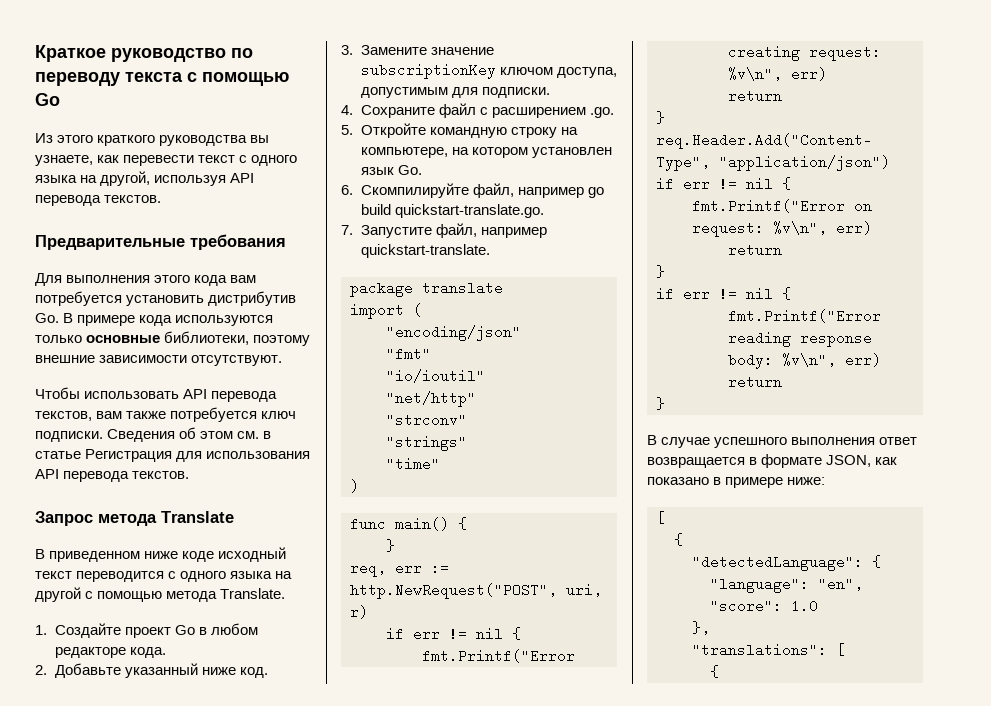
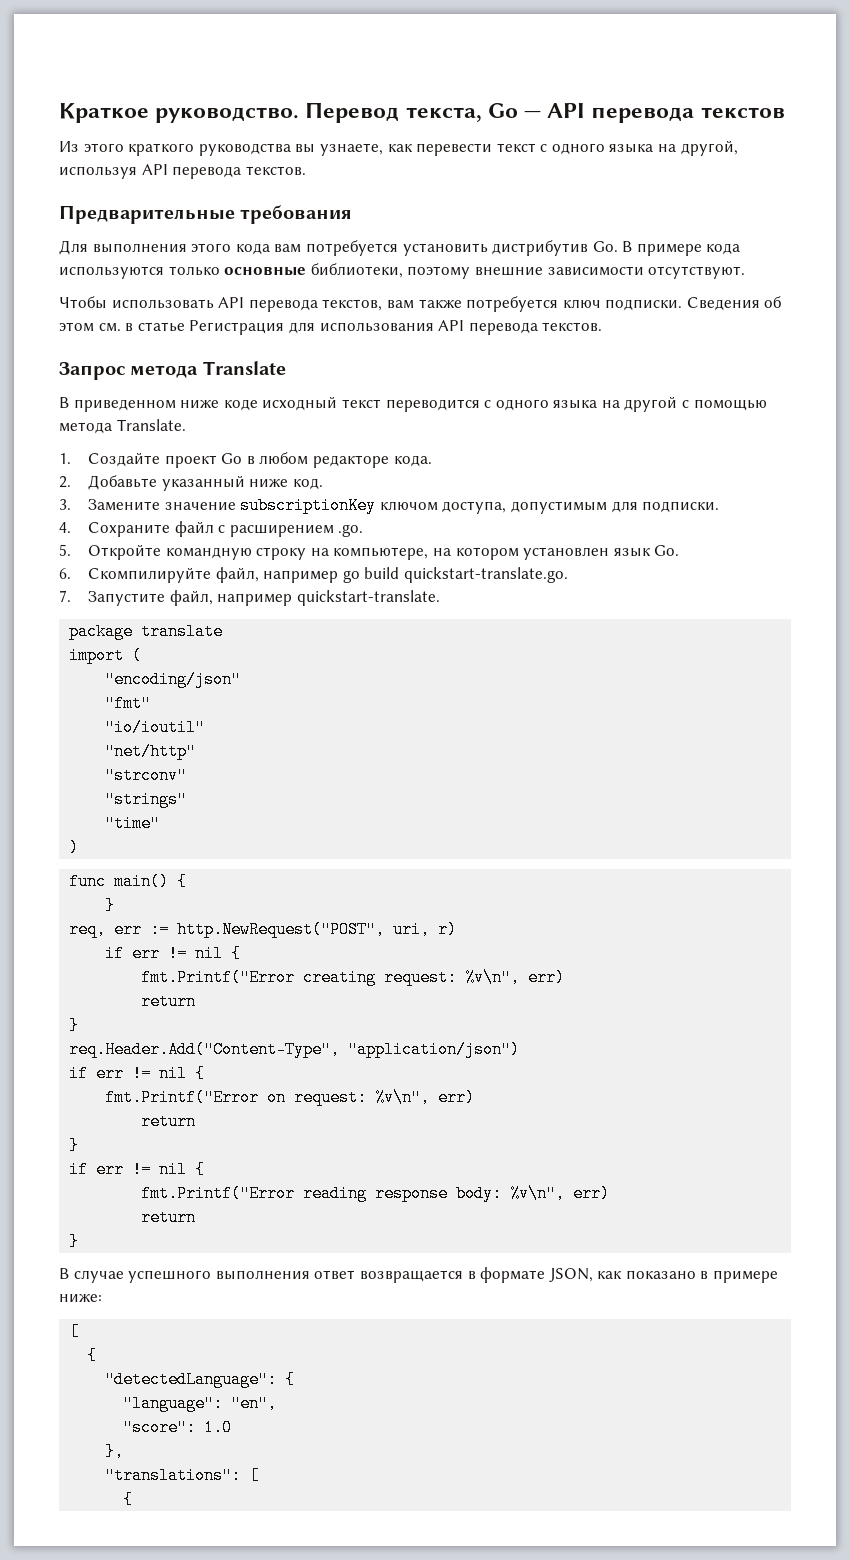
[111,48,253,62] [35,72,289,86] [35,93,60,106] руководство по переводу текста с помощью Go -> [155,102,785,123] руководство. Перевод текста, Go — API перевода текстов

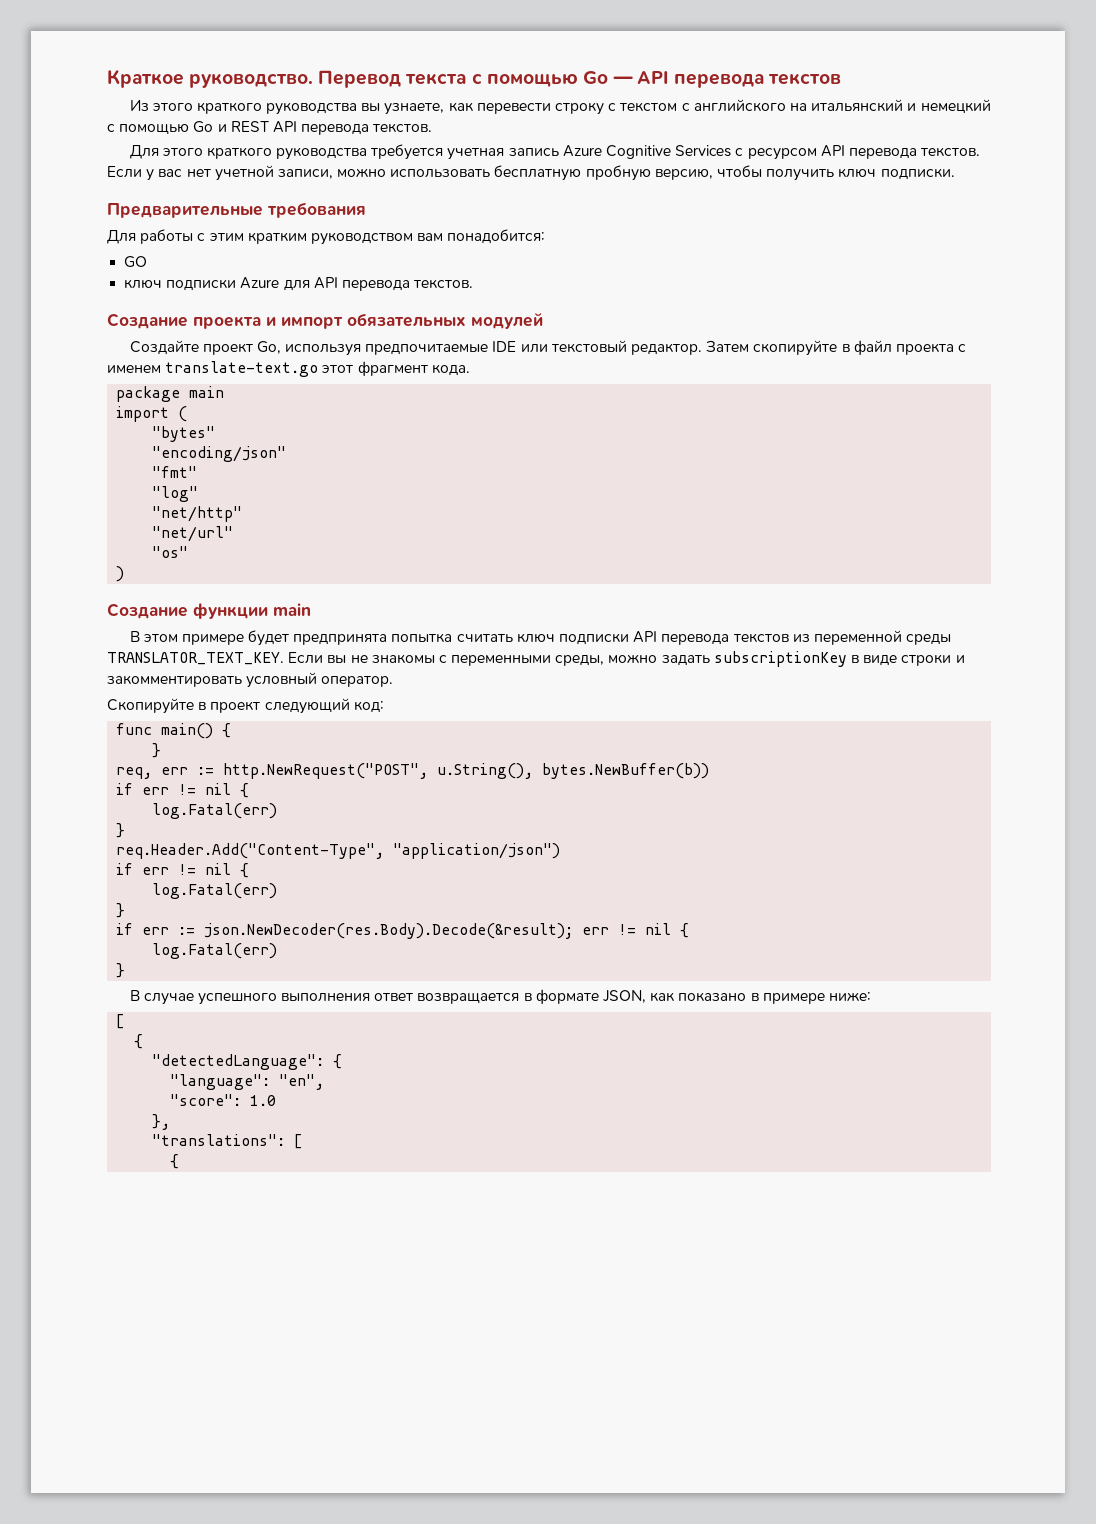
[405,107,482,122] текста, -> [405,73,578,87] текста с помощью
[496,140,738,156] [59,164,306,179] [59,205,353,224] [59,240,741,256] [59,263,746,279] [59,296,782,312] [59,320,603,335] [59,361,286,380] [59,396,767,412] [59,419,186,434] [59,452,432,468] [59,475,323,491] [59,497,720,514] [59,521,364,537] [59,544,680,560] [59,567,568,583] [59,590,440,606] текст с одного языка на другой, используя API перевода текстов. // Предварительные требования // Для выполнения этого кода вам потребуется установить дистрибутив Go. В примере кода используются только основные библиотеки, поэтому внешние зависимости отсутствуют. // Чтобы использовать API перевода текстов, вам также потребуется ключ подписки. Сведения об этом см. в статье Регистрация для использования API перевода текстов. // Запрос метода Translate // В приведенном ниже коде исходный текст переводится с одного языка на другой с помощью метода Translate. // 1. Создайте проект Go в любом редакторе кода. // 2. Добавьте указанный ниже код. // 3. Замените значение subscriptionKey ключом доступа, допустимым для подписки. // 4. Сохраните файл с расширением .go. // 5. Откройте командную строку на компьютере, на котором установлен язык Go. // 6. Скомпилируйте файл, например go build quickstart-translate.go. // 7. Запустите файл, например quickstart-translate. -> [555,99,991,115] [107,121,433,135] [129,144,981,160] [107,165,955,181] [107,202,366,218] [107,229,546,245] [124,256,148,268] [124,277,474,291] [107,313,543,329] [129,340,967,356] [107,361,470,377] строку с текстом с английского на итальянский и немецкий с помощью Go и REST API перевода текстов. // Для этого краткого руководства требуется учетная запись Azure Cognitive Services с ресурсом API перевода текстов. Если у вас нет учетной записи, можно использовать бесплатную пробную версию, чтобы получить ключ подписки. // Предварительные требования // Для работы с этим кратким руководством вам понадобится: // GO // ключ подписки Azure для API перевода текстов. // Создание проекта и импорт обязательных модулей // Создайте проект Go, используя предпочитаемые IDE или текстовый редактор. Затем скопируйте в файл проекта с именем translate-text.go этот фрагмент кода.
[141,623,224,640] translate -> [189,386,225,398] main
(143, 655) none -> [152,426,216,442] // "bytes"
[105,719,206,736] "io/ioutil" -> [152,486,199,502] "log"
[105,767,188,784] [105,791,188,808] [105,815,161,832] [69,839,80,856] "strconv" // "strings" // "time" // ) -> [152,526,234,542] [152,546,189,558] [116,566,125,582] [107,603,311,619] [129,630,952,646] [107,651,965,667] [107,672,394,688] [107,698,384,714] "net/url" // "os" // ) // Создание функции main // В этом примере будет предпринята попытка считать ключ подписки API перевода текстов из переменной среды TRANSLATOR_TEXT_KEY. Если вы не знакомы с переменными среды, можно задать subscriptionKey в виде строки и закомментировать условный оператор. // Скопируйте в проект следующий код:
[393,921,458,938] [105,945,242,962] [141,969,566,986] [141,993,197,1010] uri, r) // if err != nil { // fmt.Printf("Error creating request: %v\n", err) // return -> [437,763,710,779] [116,783,250,798] [152,803,278,819] u.String(), bytes.NewBuffer(b)) // if err != nil { // log.Fatal(err)
[105,1089,476,1106] [141,1113,197,1130] fmt.Printf("Error on request: %v\n", err) // return -> [152,883,278,899] log.Fatal(err)
[132,1161,206,1178] [141,1185,611,1202] [141,1209,197,1226] != nil { // fmt.Printf("Error reading response body: %v\n", err) // return -> [178,923,690,939] [152,943,278,959] := json.NewDecoder(res.Body).Decode(&result); err != nil { // log.Fatal(err)

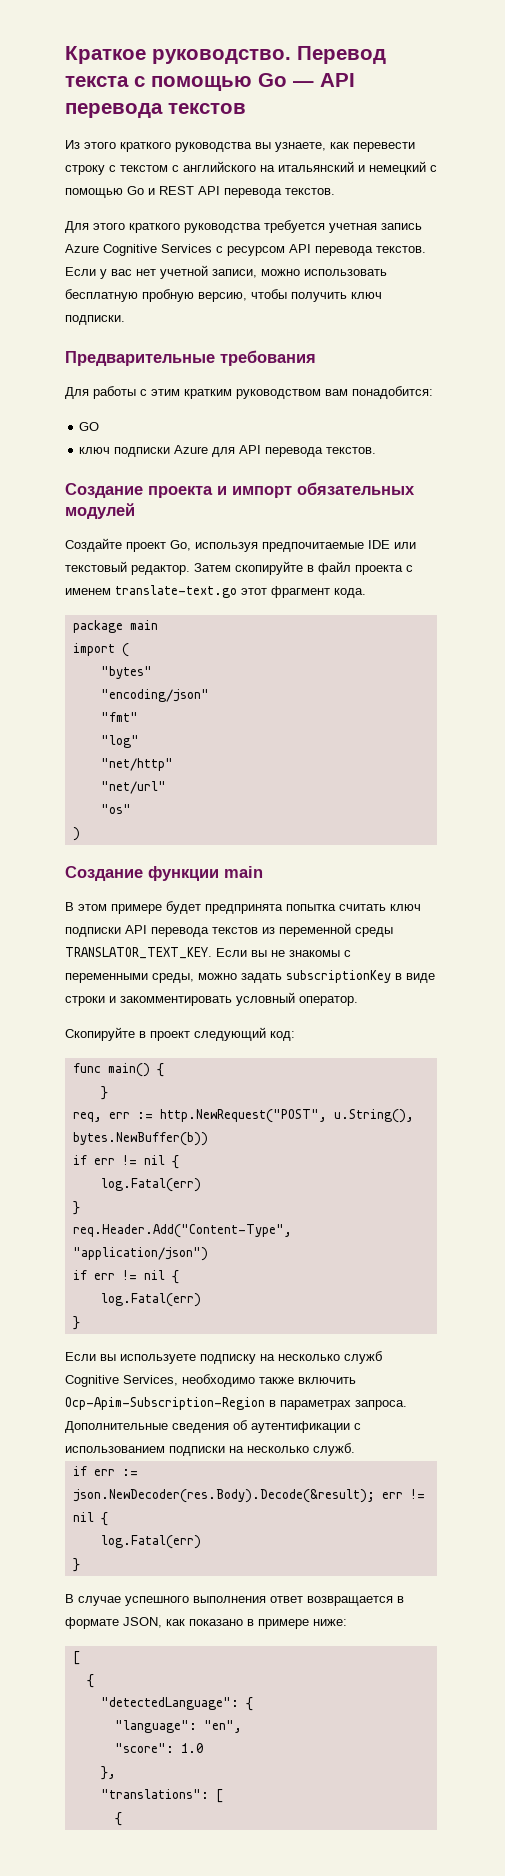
(126, 910) none -> [65,1351,382,1364] [65,1374,356,1387] [65,1397,407,1410] [65,1420,361,1433] [65,1443,355,1456] // Если вы используете подписку на несколько служб Cognitive Services, необходимо также включить Ocp-Apim-Subscription-Region в параметрах запроса. Дополнительные сведения об аутентификации с использованием подписки на несколько служб.

